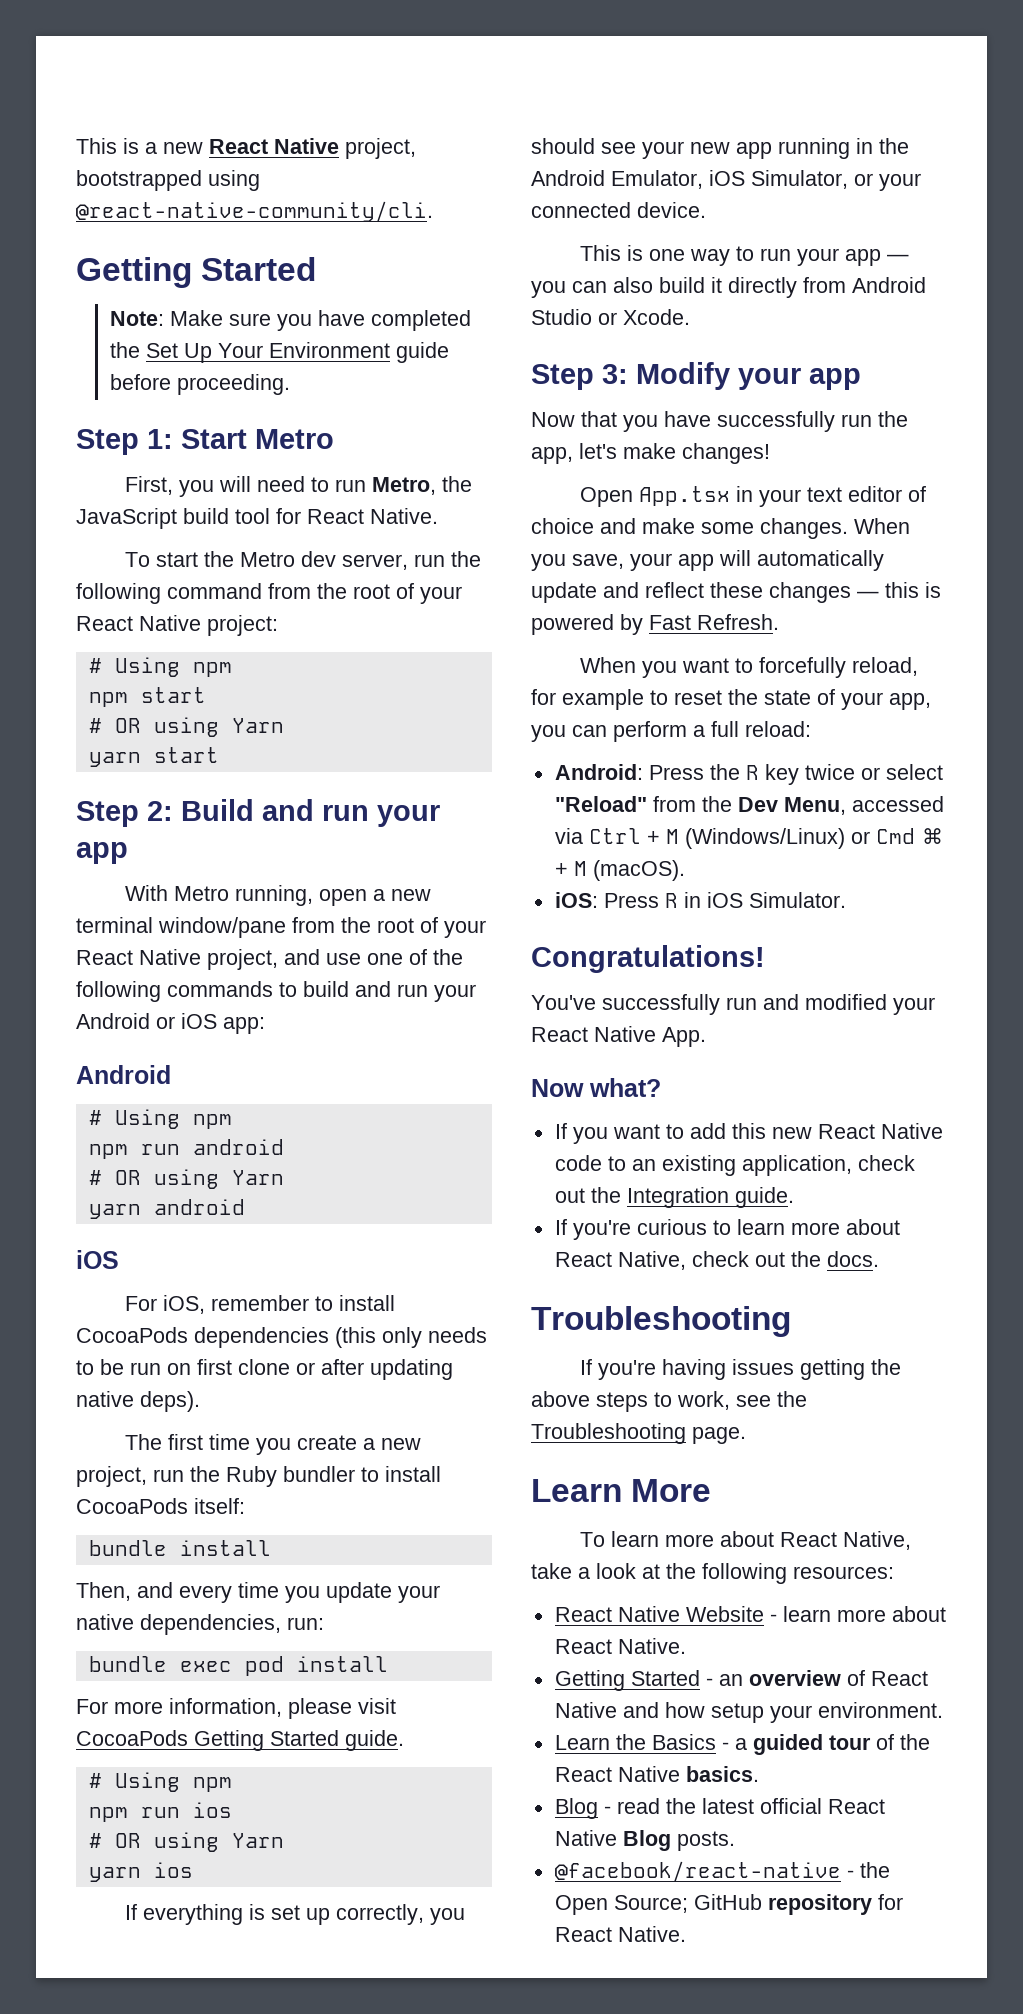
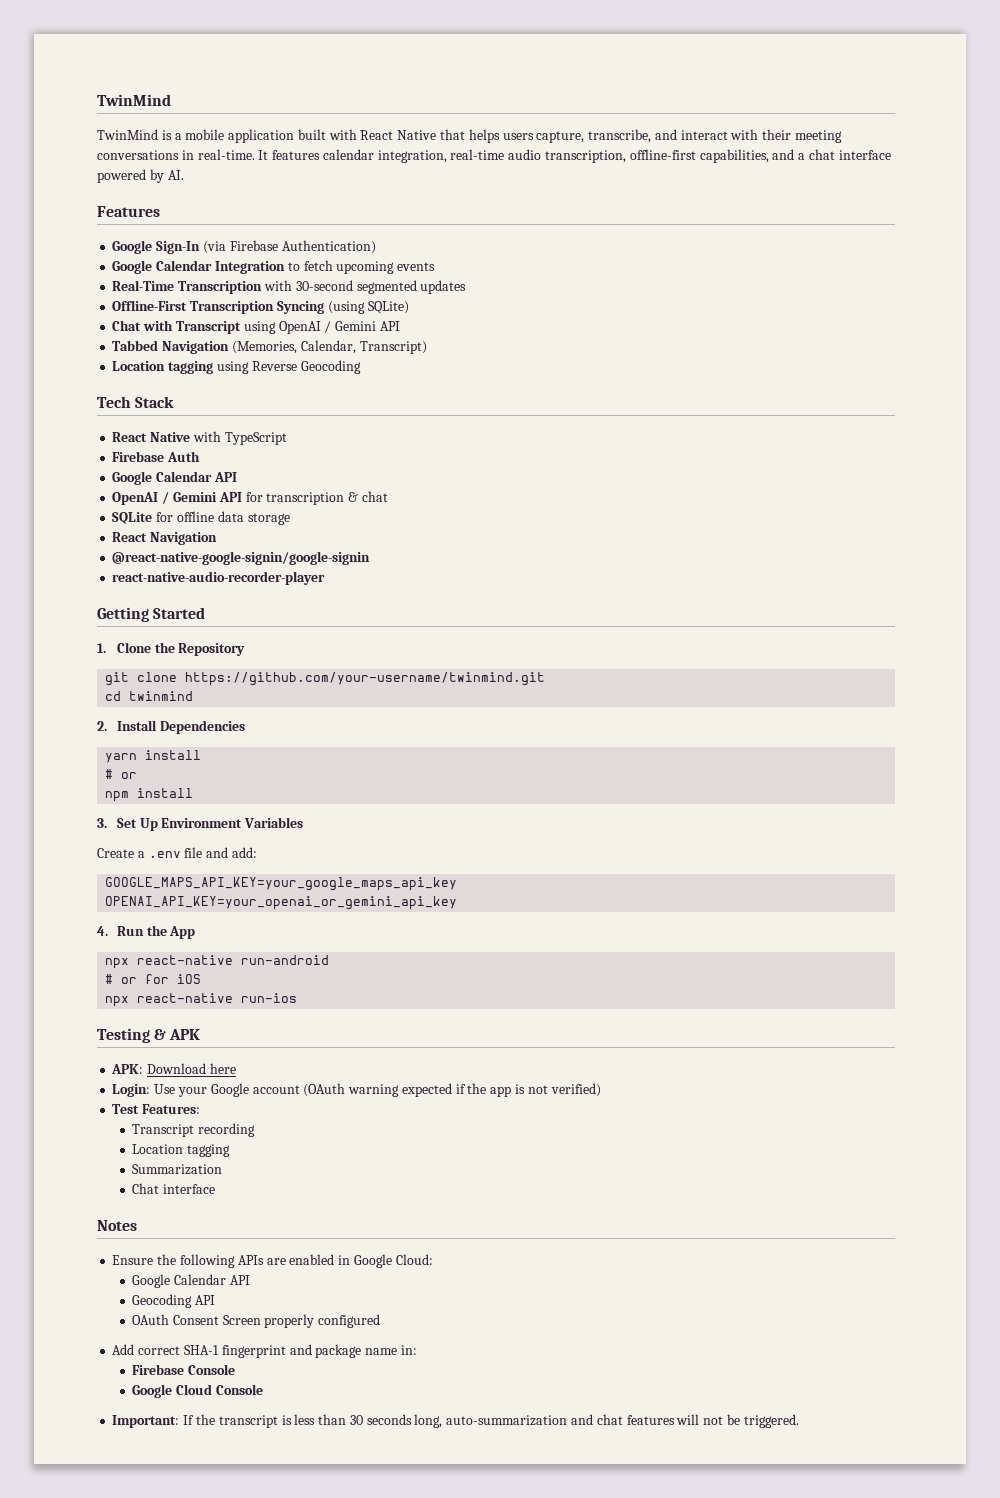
[76,138,416,159] [76,170,260,191] [76,201,433,222] [76,257,317,288] [110,310,472,331] [110,342,450,363] [110,374,291,395] [76,429,334,455] [124,476,472,497] [76,508,438,529] [124,551,481,570] [76,583,462,604] [76,615,278,636] [88,657,232,677] [88,687,206,707] [88,717,284,737] [88,747,219,767] [76,799,440,827] [76,842,128,864] [124,885,431,906] [76,917,486,938] [76,949,463,970] [76,981,476,1002] [76,1013,265,1034] [76,1065,171,1084] [88,1109,232,1129] [88,1139,284,1159] [88,1169,284,1189] [88,1199,245,1219] [76,1250,119,1269] [124,1295,395,1314] [76,1327,487,1348] [76,1359,453,1380] [76,1391,200,1412] [124,1434,421,1455] [76,1466,441,1487] [76,1498,245,1514] [88,1540,271,1556] [76,1582,440,1603] [76,1614,324,1635] [88,1656,388,1676] [76,1698,396,1719] [76,1730,404,1751] [88,1772,232,1792] [88,1802,232,1822] [88,1832,284,1852] [88,1862,193,1882] [124,1904,465,1925] [531,138,909,159] [531,170,921,191] [531,202,706,218] [579,245,909,266] [531,277,926,298] [531,309,690,325] [531,362,861,390] [531,411,908,432] [531,443,770,464] [579,486,926,507] [531,518,910,539] [531,550,884,571] [531,582,941,603] [531,614,779,635] [579,657,918,678] [531,689,931,710] [531,721,811,742] [554,764,943,785] [554,796,944,815] [554,828,943,849] [554,860,685,881] [554,892,846,908] [531,945,765,973] [531,994,935,1015] [531,1026,706,1047] [531,1078,661,1097] [554,1123,943,1144] [554,1155,915,1176] [554,1187,794,1208] [554,1219,900,1240] [554,1251,879,1270] [531,1306,791,1337] [579,1359,901,1380] [531,1391,807,1412] [531,1423,746,1444] [531,1479,712,1502] [579,1531,911,1550] [531,1563,894,1584] [554,1606,946,1622] [554,1638,686,1654] [554,1670,928,1691] [554,1702,943,1723] [554,1734,930,1755] [554,1766,759,1782] [554,1798,885,1819] [554,1830,735,1851] [554,1861,890,1882] [554,1894,903,1915] [554,1926,686,1942] This is a new React Native project, bootstrapped using @react-native-community/cli. // Getting Started // Note: Make sure you have completed the Set Up Your Environment guide before proceeding. // Step 1: Start Metro // First, you will need to run Metro, the JavaScript build tool for React Native. // To start the Metro dev server, run the following command from the root of your React Native project: // # Using npm // npm start // # OR using Yarn // yarn start // Step 2: Build and run your app // With Metro running, open a new terminal window/pane from the root of your React Native project, and use one of the following commands to build and run your Android or iOS app: // Android // # Using npm // npm run android // # OR using Yarn // yarn android // iOS // For iOS, remember to install CocoaPods dependencies (this only needs to be run on first clone or after updating native deps). // The first time you create a new project, run the Ruby bundler to install CocoaPods itself: // bundle install // Then, and every time you update your native dependencies, run: // bundle exec pod install // For more information, please visit CocoaPods Getting Started guide. // # Using npm // npm run ios // # OR using Yarn // yarn ios // If everything is set up correctly, you should see your new app running in the Android Emulator, iOS Simulator, or your connected device. // This is one way to run your app — you can also build it directly from Android Studio or Xcode. // Step 3: Modify your app // Now that you have successfully run the app, let's make changes! // Open App.tsx in your text editor of choice and make some changes. When you save, your app will automatically update and reflect these changes — this is powered by Fast Refresh. // When you want to forcefully reload, for example to reset the state of your app, you can perform a full reload: // Android: Press the R key twice or select "Reload" from the Dev Menu, accessed via Ctrl + M (Windows/Linux) or Cmd ⌘ + M (macOS). // iOS: Press R in iOS Simulator. // Congratulations! // You've successfully run and modified your React Native App. // Now what? // If you want to add this new React Native code to an existing application, check out the Integration guide. // If you're curious to learn more about React Native, check out the docs. // Troubleshooting // If you're having issues getting the above steps to work, see the Troubleshooting page. // Learn More // To learn more about React Native, take a look at the following resources: // React Native Website - learn more about React Native. // Getting Started - an overview of React Native and how setup your environment. // Learn the Basics - a guided tour of the React Native basics. // Blog - read the latest official React Native Blog posts. // @facebook/react-native - the Open Source; GitHub repository for React Native. -> [97,94,171,106] [97,129,843,143] [97,149,891,163] [97,169,184,183] [97,206,160,217] [112,240,376,254] [112,260,436,274] [112,280,467,294] [112,300,409,314] [112,320,400,334] [112,340,427,354] [112,360,361,374] [97,396,175,408] [112,431,287,445] [112,451,201,462] [112,471,237,485] [112,491,388,505] [112,511,290,525] [112,532,218,545] [112,551,371,565] [112,571,326,585] [97,607,206,622] [97,642,246,656] [105,672,546,686] [105,691,194,701] [97,720,245,734] [105,750,202,763] [105,769,138,779] [105,788,194,802] [97,817,304,831] [97,847,257,858] [105,877,458,891] [105,896,458,910] [97,925,196,939] [105,955,330,969] [105,974,202,984] [105,993,298,1007] [97,1028,201,1043] [111,1063,236,1074] [112,1083,601,1097] [112,1104,201,1114] [132,1123,255,1137] [132,1144,230,1157] [132,1164,223,1175] [132,1183,215,1194] [97,1220,137,1231] [112,1254,433,1268] [132,1274,250,1288] [132,1294,215,1308] [132,1314,381,1328] [112,1344,417,1358] [132,1364,235,1375] [132,1384,263,1398] [112,1414,799,1428] TwinMind // TwinMind is a mobile application built with React Native that helps users capture, transcribe, and interact with their meeting conversations in real-time. It features calendar integration, real-time audio transcription, offline-first capabilities, and a chat interface powered by AI. // Features // Google Sign-In (via Firebase Authentication) // Google Calendar Integration to fetch upcoming events // Real-Time Transcription with 30-second segmented updates // Offline-First Transcription Syncing (using SQLite) // Chat with Transcript using OpenAI / Gemini API // Tabbed Navigation (Memories, Calendar, Transcript) // Location tagging using Reverse Geocoding // Tech Stack // React Native with TypeScript // Firebase Auth // Google Calendar API // OpenAI / Gemini API for transcription & chat // SQLite for offline data storage // React Navigation // @react-native-google-signin/google-signin // react-native-audio-recorder-player // Getting Started // 1. Clone the Repository // git clone https://github.com/your-username/twinmind.git // cd twinmind // 2. Install Dependencies // yarn install // # or // npm install // 3. Set Up Environment Variables // Create a .env file and add: // GOOGLE_MAPS_API_KEY=your_google_maps_api_key // OPENAI_API_KEY=your_openai_or_gemini_api_key // 4. Run the App // npx react-native run-android // # or for iOS // npx react-native run-ios // Testing & APK // APK: Download here // Login: Use your Google account (OAuth warning expected if the app is not verified) // Test Features: // Transcript recording // Location tagging // Summarization // Chat interface // Notes // Ensure the following APIs are enabled in Google Cloud: // Google Calendar API // Geocoding API // OAuth Consent Screen properly configured // Add correct SHA-1 fingerprint and package name in: // Firebase Console // Google Cloud Console // Important: If the transcript is less than 30 seconds long, auto-summarization and chat features will not be triggered.

